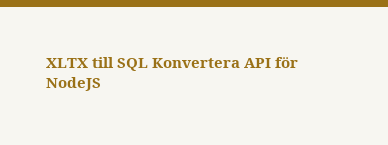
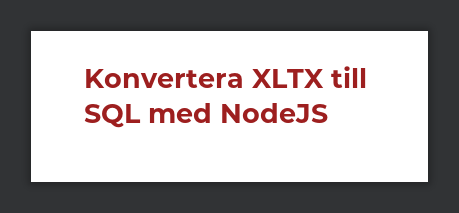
(46, 63) none -> [84,69,244,88] Konvertera
[152,57,299,68] Konvertera API för -> [148,103,212,123] med

